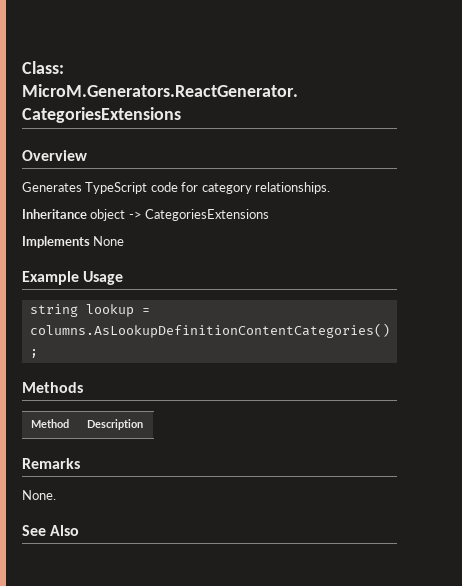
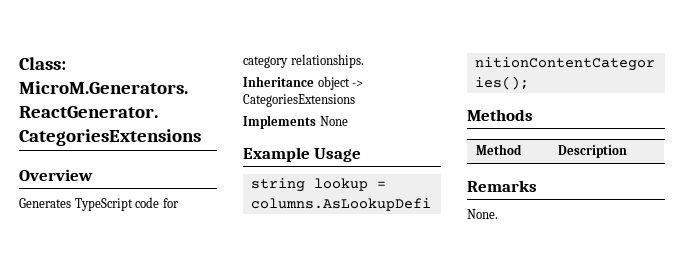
[22,525,80,536] // See Also -> (498, 214) none

